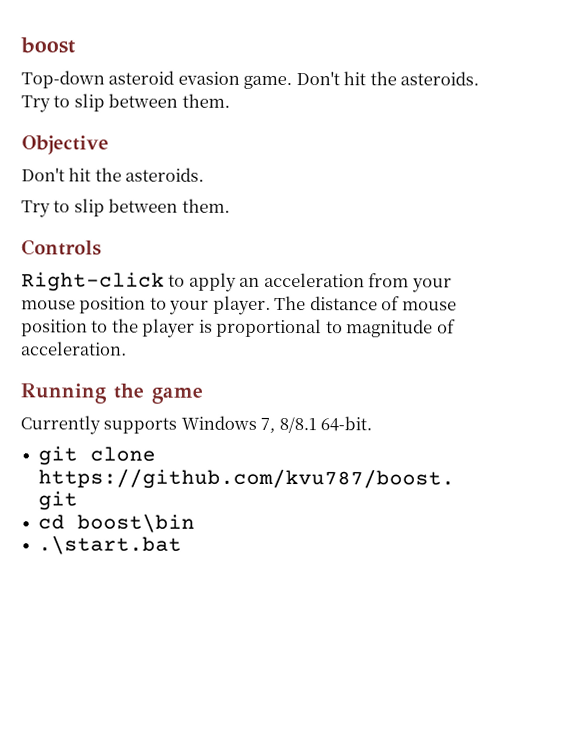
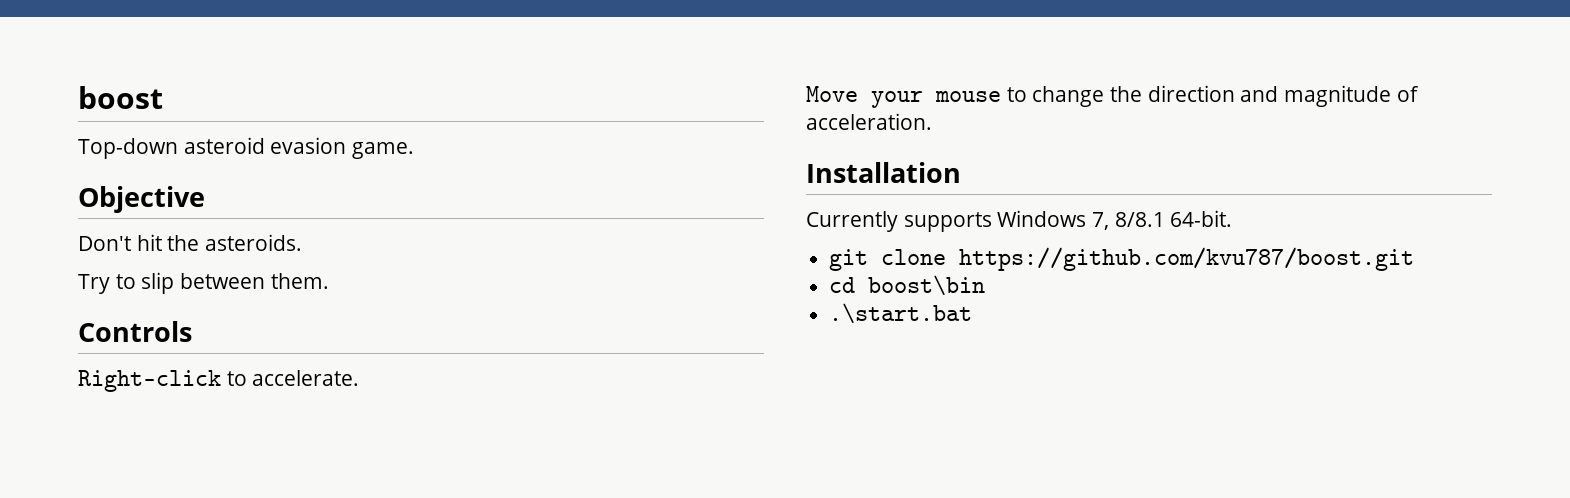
[295,71,480,86] [21,93,230,113] Don't hit the asteroids. Try to slip between them. -> (414, 150) none
[188,272,452,293] [21,295,457,315] [21,318,343,338] apply an acceleration from your mouse position to your player. The distance of mouse position to the player is proportional to -> [252,370,360,386] [806,85,1279,108] accelerate. // Move your mouse to change the direction and
[20,383,203,404] Running the game -> [806,162,961,183] Installation

